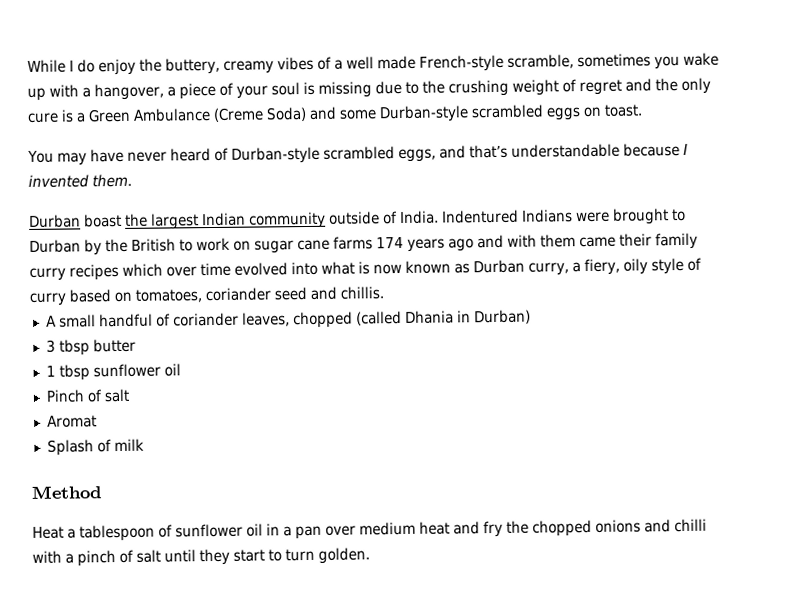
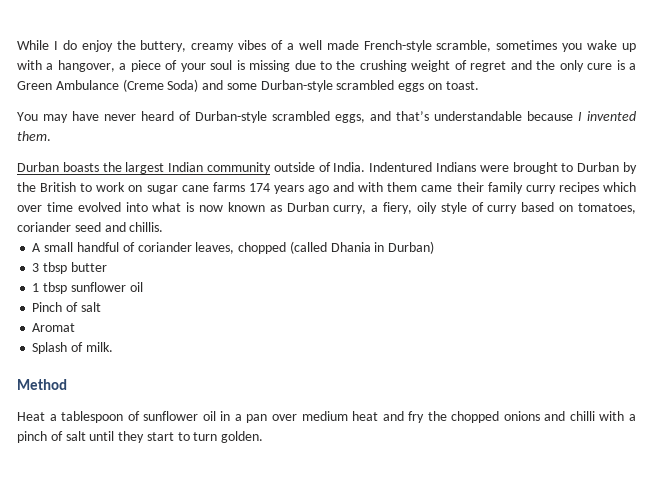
[84,213,122,228] boast -> [62,162,99,172] boasts
[113,438,144,452] milk -> [85,342,113,352] milk.

